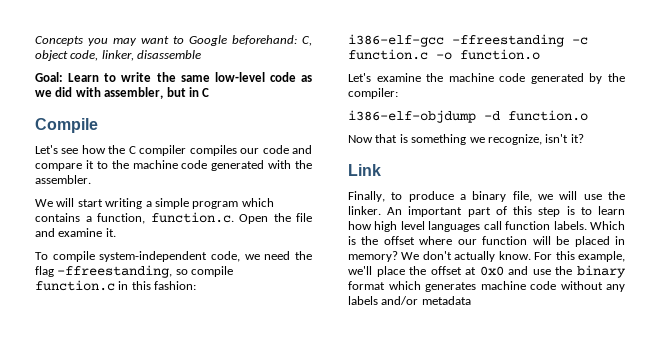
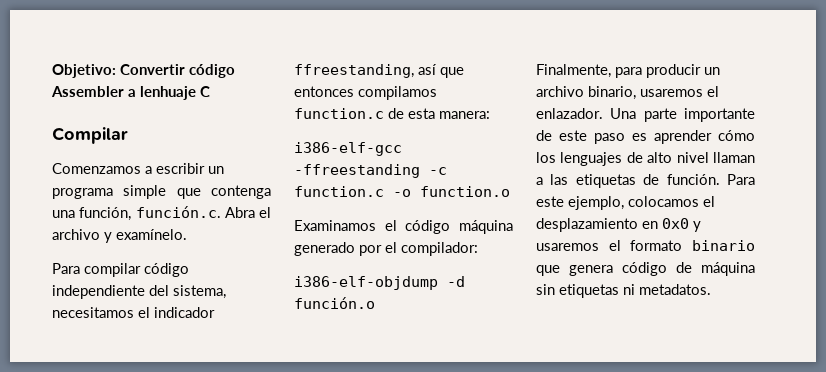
[35,35,312,46] [35,50,202,61] [35,72,312,82] [35,87,210,99] [35,118,98,133] [35,145,313,156] [35,160,312,171] [35,175,91,184] [35,198,274,209] [35,212,312,224] [35,228,116,237] [35,251,312,262] [35,265,234,278] [35,280,197,291] Concepts you may want to Google beforehand: C, object code, linker, disassemble // Goal: Learn to write the same low-level code as we did with assembler, but in C // Compile // Let's see how the C compiler compiles our code and compare it to the machine code generated with the assembler. // We will start writing a simple program which contains a function, function.c. Open the file and examine it. // To compile system-independent code, we need the flag -ffreestanding, so compile function.c in this fashion: -> [52,64,235,78] [51,86,210,100] [52,127,128,144] [52,163,224,174] [52,185,271,199] [52,206,271,221] [52,229,187,243] [52,263,189,277] [52,285,226,299] [52,307,215,318] [294,64,464,78] [294,86,437,100] [294,108,490,119] Objetivo: Convertir código Assembler a lenhuaje C // Compilar // Comenzamos a escribir un programa simple que contenga una función, función.c. Abra el archivo y examínelo. // Para compilar código independiente del sistema, necesitamos el indicador ffreestanding, así que entonces compilamos function.c de esta manera:
[348,73,625,84] [348,88,398,99] [348,110,588,123] [348,134,584,145] [348,164,381,176] [348,191,625,202] [348,206,625,217] [348,221,625,232] [348,236,625,247] [348,251,625,262] [348,265,626,278] [348,281,625,292] [348,296,471,305] Let's examine the machine code generated by the compiler: // i386-elf-objdump -d function.o // Now that is something we recognize, isn't it? // Link // Finally, to produce a binary file, we will use the linker. An important part of this step is to learn how high level languages call function labels. Which is the offset where our function will be placed in memory? We don't actually know. For this example, we'll place the offset at 0x0 and use the binary format which generates machine code without any labels and/or metadata -> [294,220,513,234] [294,242,478,256] [294,276,465,290] [294,297,375,309] [536,64,720,78] [536,86,719,100] [536,108,755,122] [536,130,755,144] [536,152,755,166] [536,174,755,188] [536,196,715,210] [536,218,701,232] [536,240,755,251] [536,262,755,276] [536,284,711,298] Examinamos el código máquina generado por el compilador: // i386-elf-objdump -d función.o // Finalmente, para producir un archivo binario, usaremos el enlazador. Una parte importante de este paso es aprender cómo los lenguajes de alto nivel llaman a las etiquetas de función. Para este ejemplo, colocamos el desplazamiento en 0x0 y usaremos el formato binario que genera código de máquina sin etiquetas ni metadatos.

